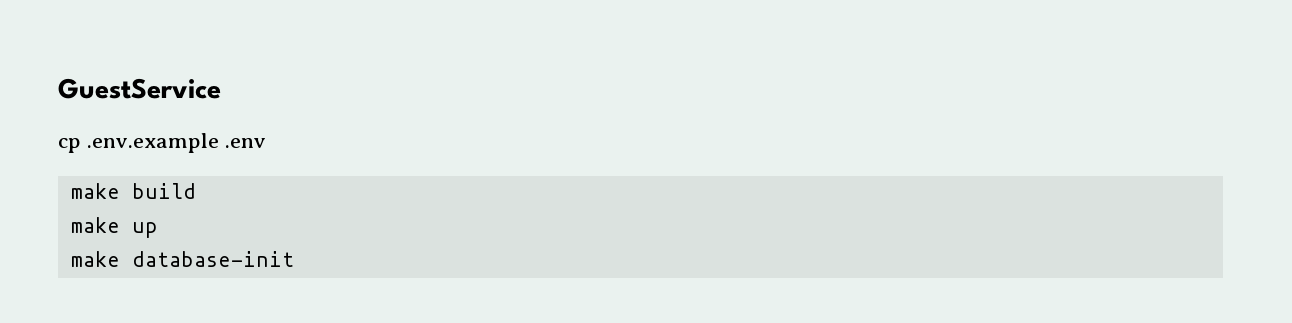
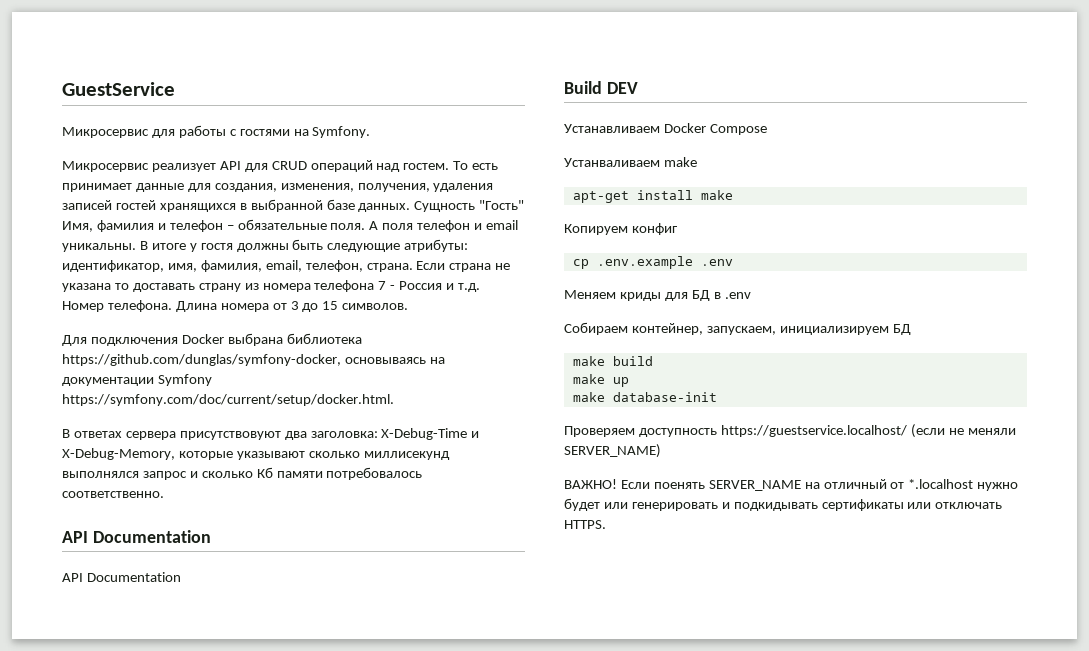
[58,133,266,153] cp .env.example .env -> [62,125,371,138] [62,160,499,172] [62,183,494,192] [62,199,525,212] [62,219,519,232] [62,239,469,252] [62,260,511,272] [62,280,481,292] [62,300,409,312] [62,333,362,346] [62,354,445,366] [62,374,212,386] [62,394,394,406] [62,428,480,440] [62,448,450,460] [62,467,423,480] [62,491,164,498] [62,530,211,543] [62,572,181,582] [564,81,638,94] [564,123,767,135] [564,157,697,167] [572,190,733,203] [564,223,678,235] [572,256,733,269] [564,290,751,301] [564,322,911,335] Микросервис для работы с гостями на Symfony. // Микросервис реализует API для CRUD операций над гостем. То есть принимает данные для создания, изменения, получения, удаления записей гостей хранящихся в выбранной базе данных. Сущность "Гость" Имя, фамилия и телефон – обязательные поля. А поля телефон и email уникальны. В итоге у гостя должны быть следующие атрибуты: идентификатор, имя, фамилия, email, телефон, страна. Если страна не указана то доставать страну из номера телефона 7 - Россия и т.д. Номер телефона. Длина номера от 3 до 15 символов. // Для подключения Docker выбрана библиотека https://github.com/dunglas/symfony-docker, основываясь на документации Symfony https://symfony.com/doc/current/setup/docker.html. // В ответах сервера присутствовуют два заголовка: X-Debug-Time и X-Debug-Memory, которые указывают сколько миллисекунд выполнялся запрос и сколько Кб памяти потребовалось соответственно. // API Documentation // API Documentation // Build DEV // Устанавливаем Docker Compose // Устанваливаем make // apt-get install make // Копируем конфиг // cp .env.example .env // Меняем криды для БД в .env // Собираем контейнер, запускаем, инициализируем БД
(294, 259) none -> [564,424,1016,438] [564,444,661,458] [564,479,1019,491] [564,498,1003,511] [564,520,606,529] // Проверяем доступность https://guestservice.localhost/ (если не меняли SERVER_NAME) // ВАЖНО! Если поенять SERVER_NAME на отличный от *.localhost нужно будет или генерировать и подкидывать сертификаты или отключать HTTPS.

